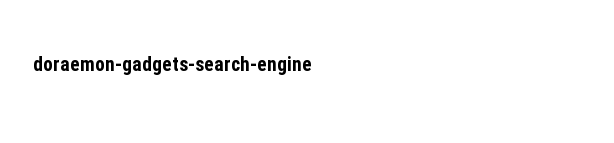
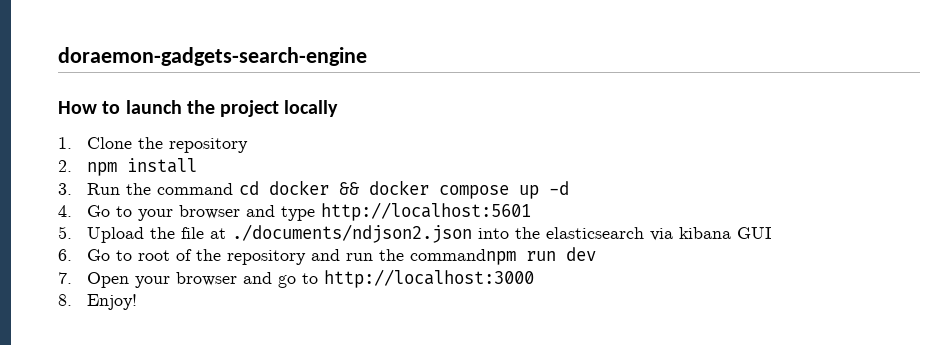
(312, 65) none -> [58,100,339,117] [58,137,249,153] [58,158,198,176] [58,180,570,199] [58,202,532,221] [58,224,773,243] [58,247,597,265] [58,269,535,288] [58,294,138,310] // How to launch the project locally // 1. Clone the repository // 2. npm install // 3. Run the command cd docker && docker compose up -d // 4. Go to your browser and type http://localhost:5601 // 5. Upload the file at ./documents/ndjson2.json into the elasticsearch via kibana GUI // 6. Go to root of the repository and run the commandnpm run dev // 7. Open your browser and go to http://localhost:3000 // 8. Enjoy!

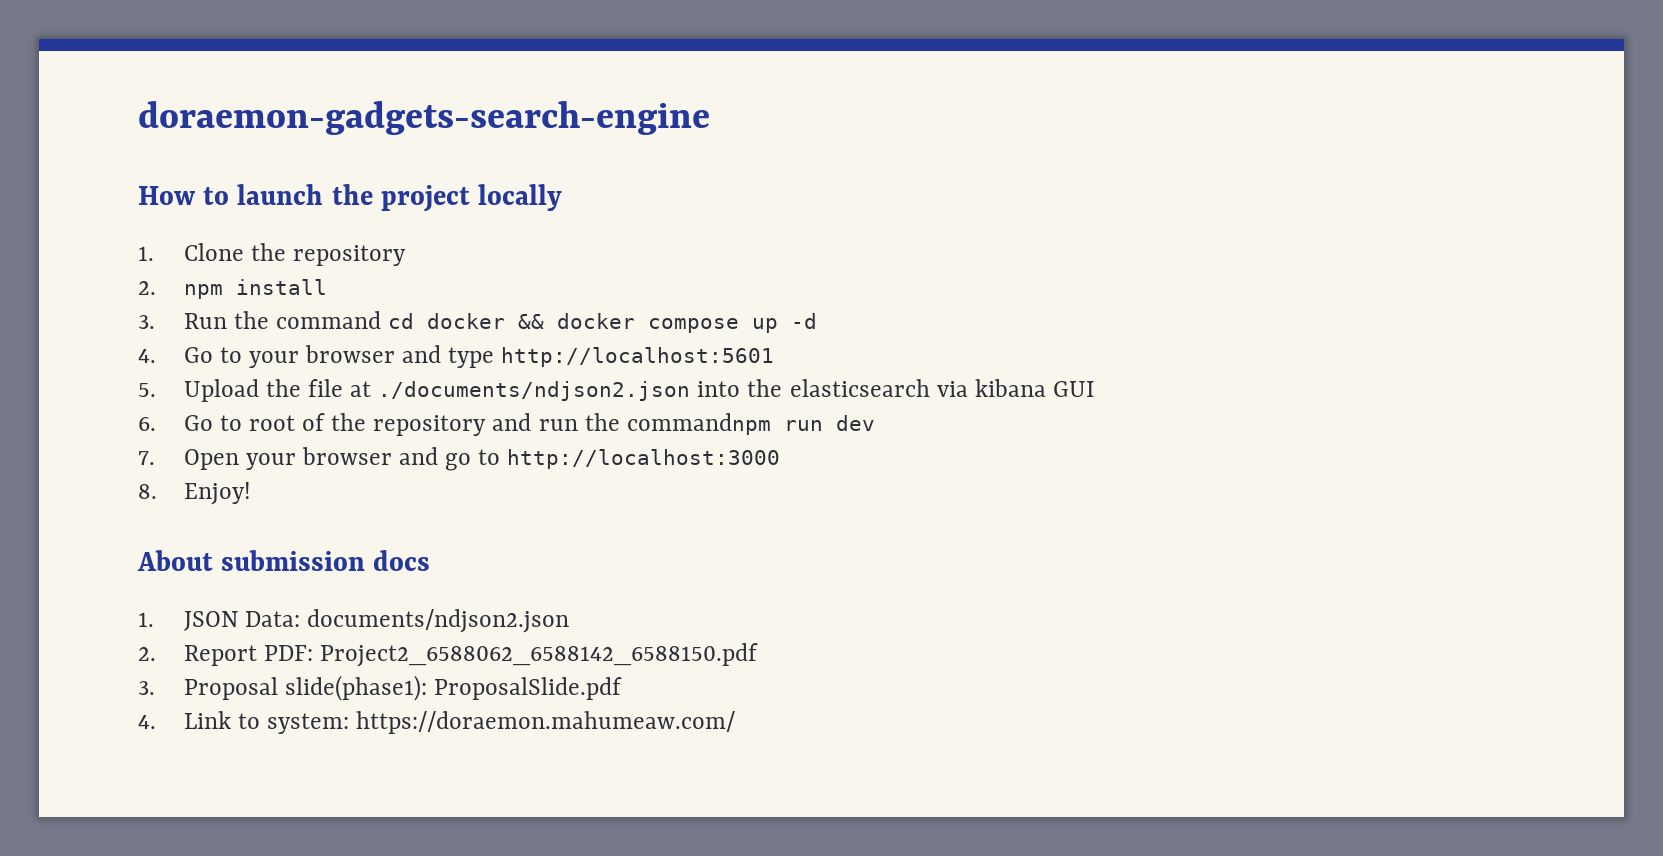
(138, 302) none -> [137,550,431,571] [138,609,569,633] [138,643,758,667] [138,675,622,701] [138,711,735,734] // About submission docs // 1. JSON Data: documents/ndjson2.json // 2. Report PDF: Project2_6588062_6588142_6588150.pdf // 3. Proposal slide(phase1): ProposalSlide.pdf // 4. Link to system: https://doraemon.mahumeaw.com/

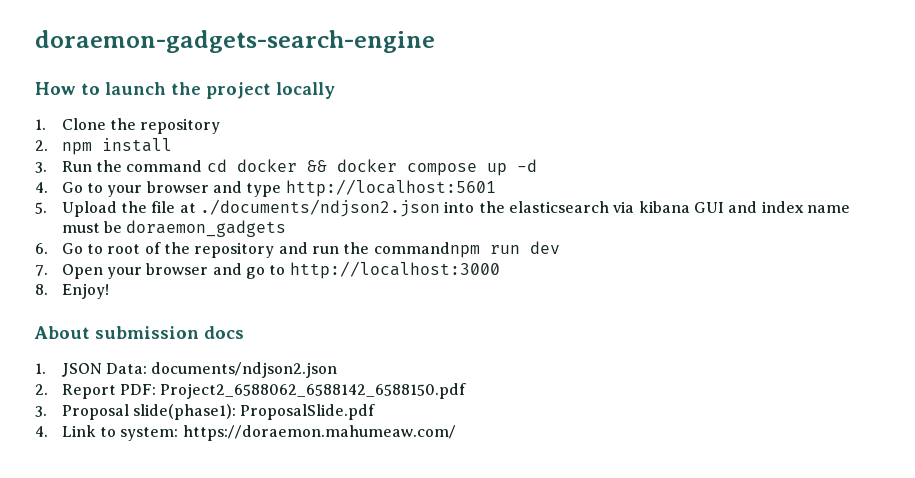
(1095, 389) none -> [728,201,850,213] [61,220,287,237] and index name must be doraemon_gadgets

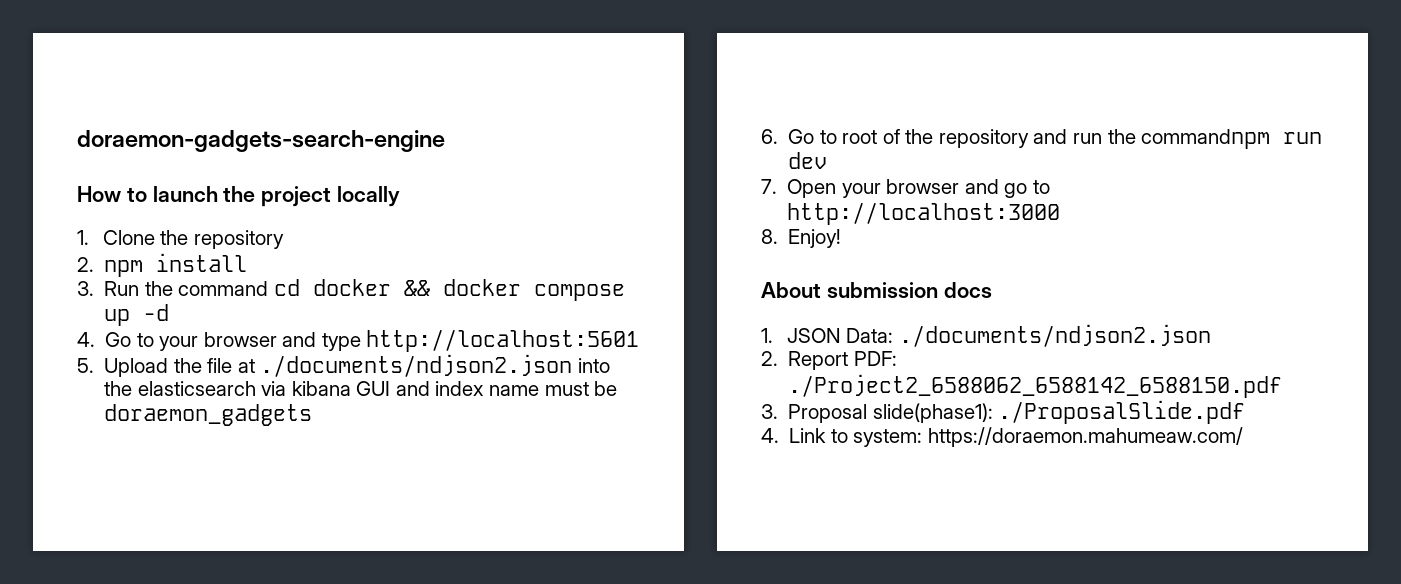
[151,362,338,378] documents/ndjson2.json -> [898,324,1211,347] ./documents/ndjson2.json
[160,383,467,399] Project2_6588062_6588142_6588150.pdf -> [788,374,1283,398] ./Project2_6588062_6588142_6588150.pdf
[240,404,376,420] ProposalSlide.pdf -> [998,400,1246,424] ./ProposalSlide.pdf

